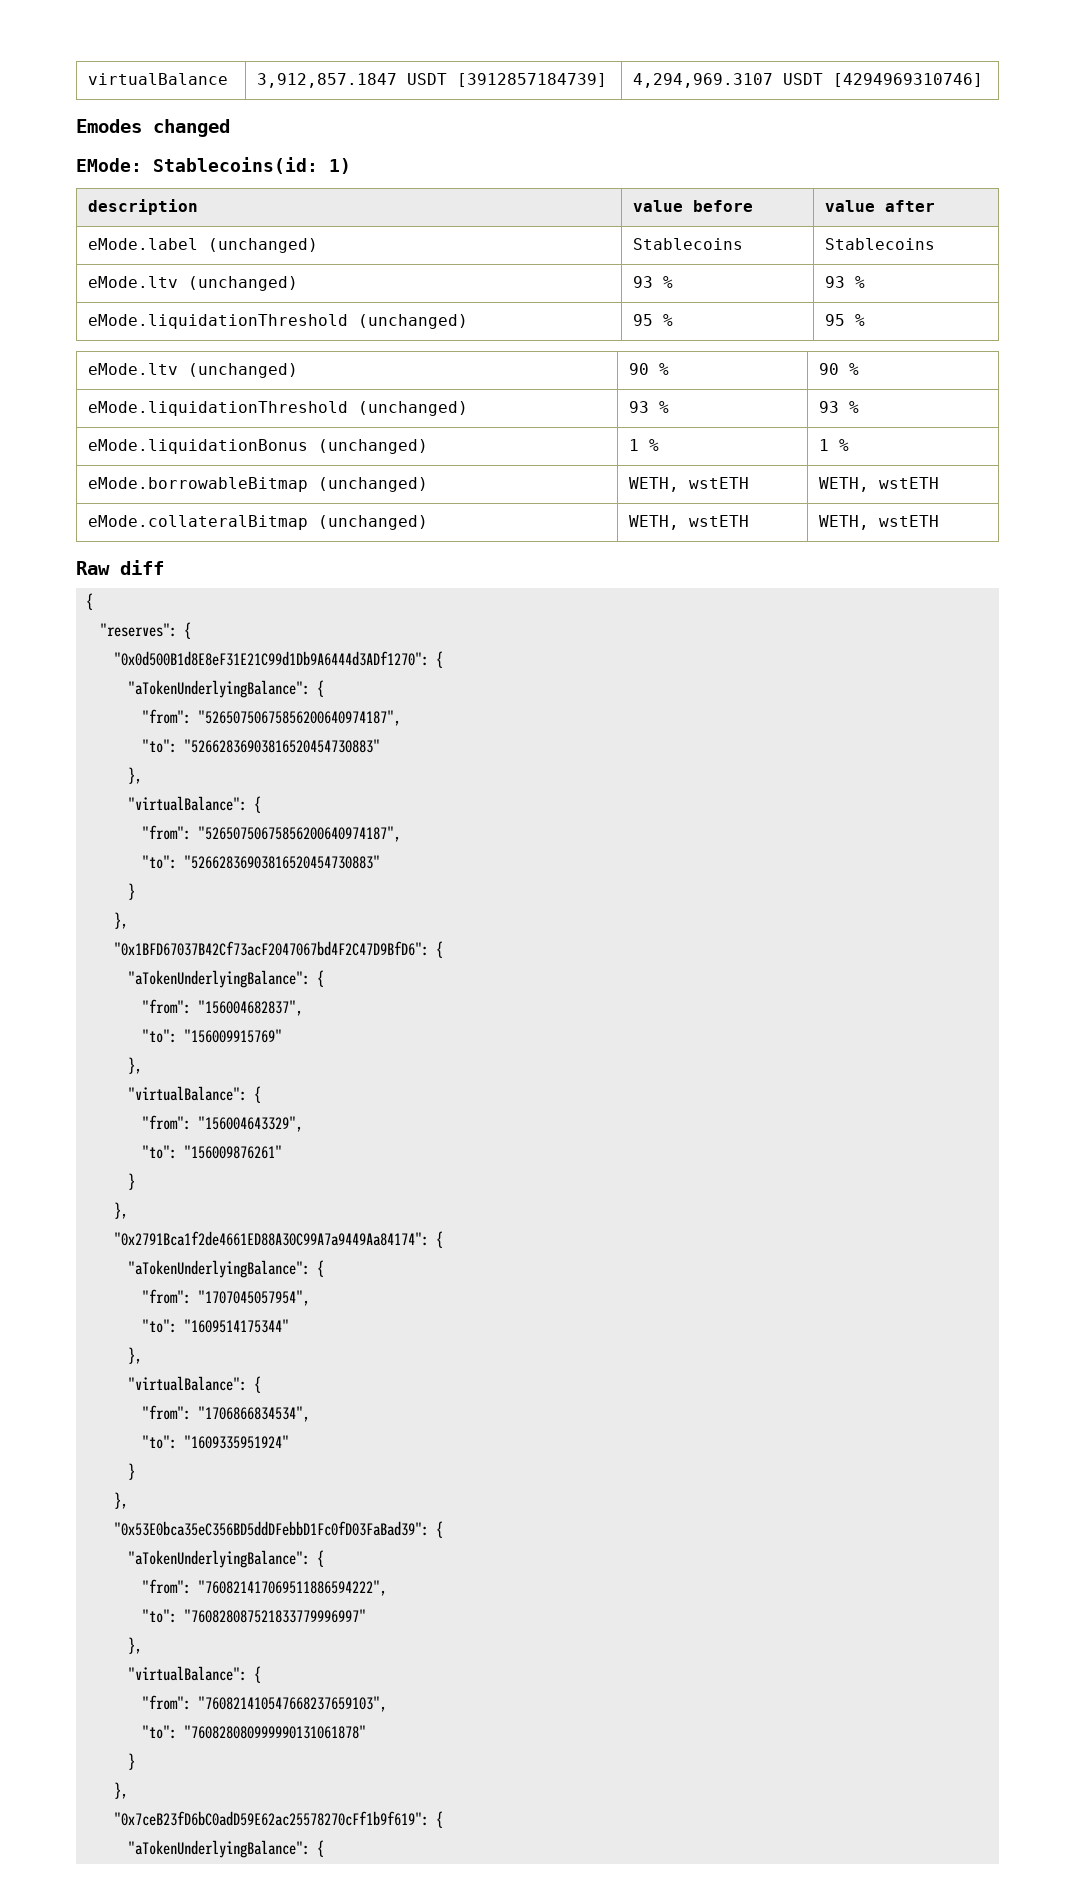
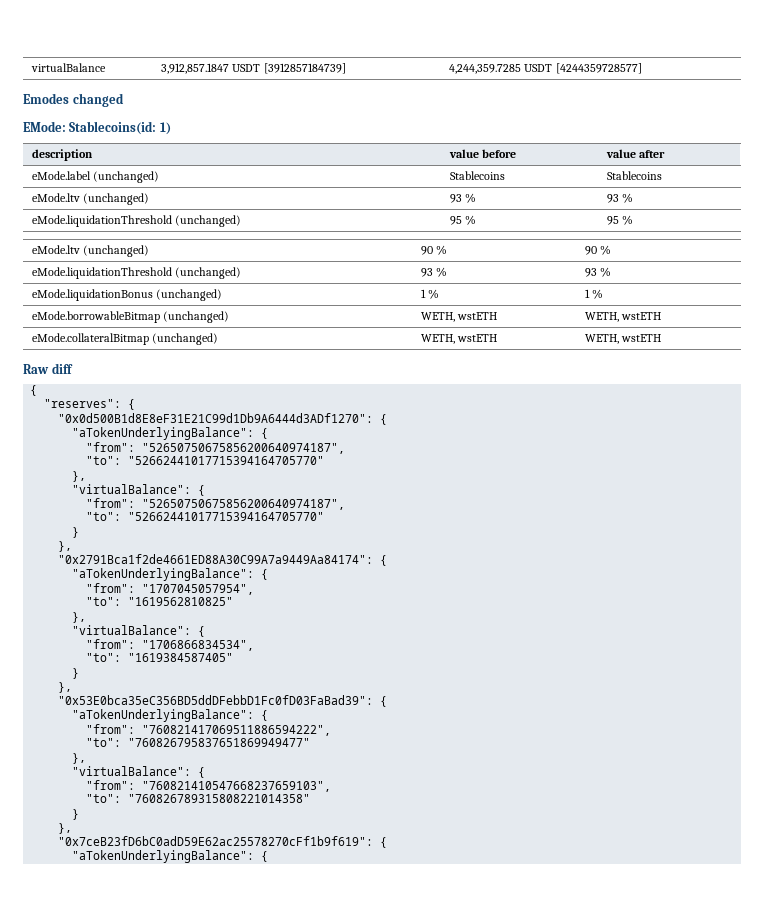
[633,73,984,88] 4,294,969.3107 USDT [4294969310746] -> [449,63,642,74] 4,244,359.7285 USDT [4244359728577]
[183,739,380,753] "52662836903816520454730883" -> [128,456,325,465] "52662441017715394164705770"
[183,855,380,869] [127,883,135,900] [113,912,128,929] [113,941,443,958] [127,970,324,988] [141,999,303,1016] [141,1029,282,1043] [127,1057,142,1074] [127,1086,261,1103] [141,1115,303,1132] [141,1145,282,1159] "52662836903816520454730883" // } // }, // "0x1BFD67037B42Cf73acF2047067bd4F2C47D9BfD6": { // "aTokenUnderlyingBalance": { // "from": "156004682837", // "to": "156009915769" // }, // "virtualBalance": { // "from": "156004643329", // "to": "156009876261" -> [128,512,325,521] "52662441017715394164705770"
[183,1319,289,1333] "1609514175344" -> [128,597,234,606] "1619562810825"
[183,1435,289,1449] "1609335951924" -> [128,653,234,662] "1619384587405"
[183,1609,366,1623] "760828087521833779996997" -> [128,738,311,747] "760826795837651869949477"
[183,1725,366,1739] "760828080999990131061878" -> [128,794,311,803] "760826789315808221014358"

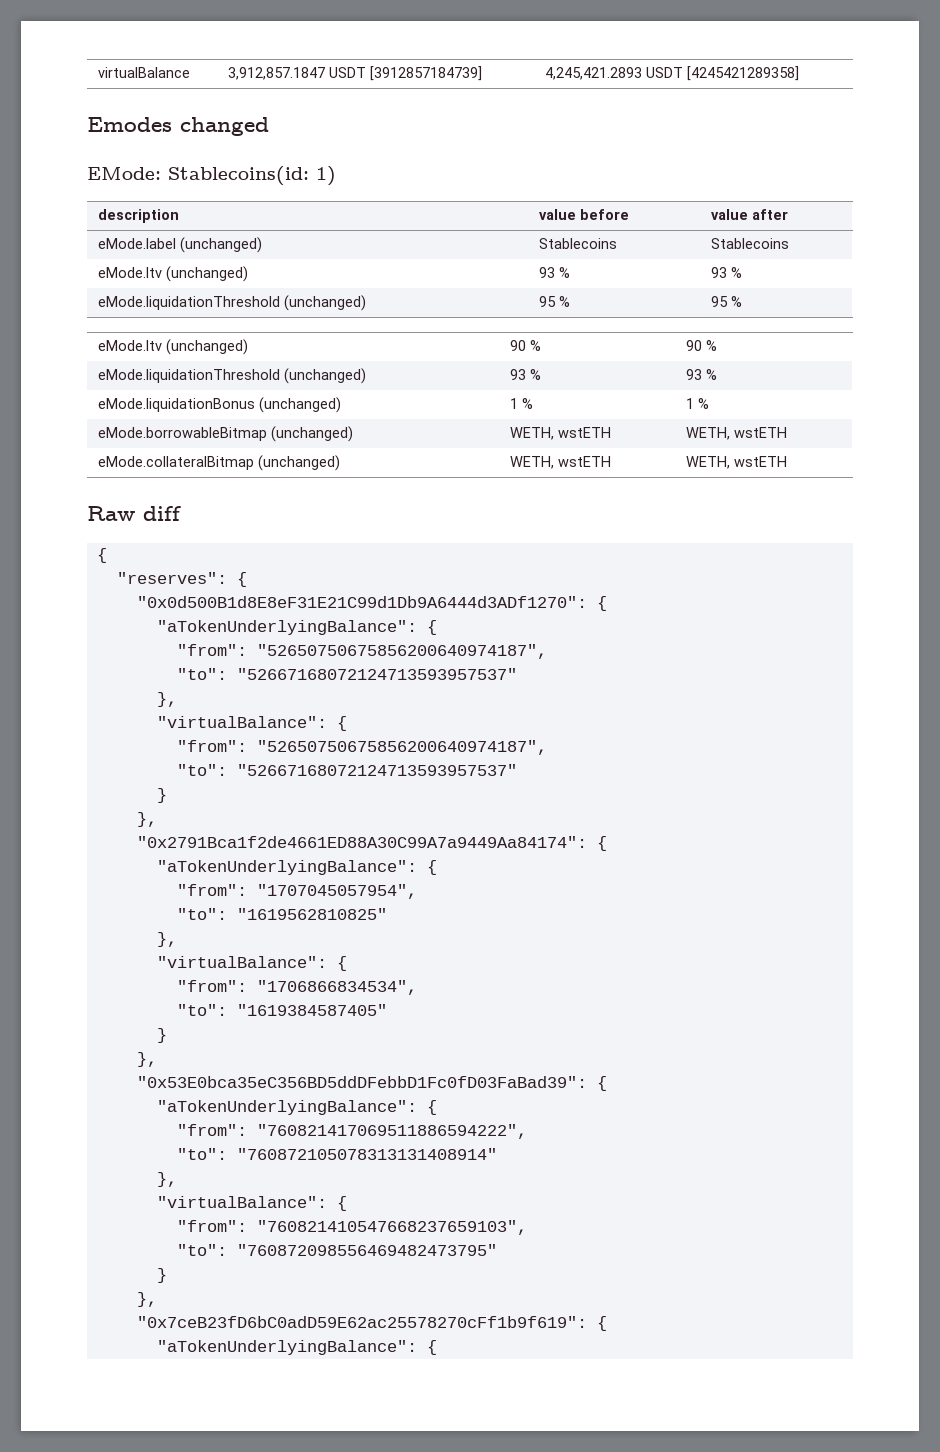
[449,63,642,74] 4,244,359.7285 USDT [4244359728577] -> [544,66,799,81] 4,245,421.2893 USDT [4245421289358]
[128,456,325,465] "52662441017715394164705770" -> [236,668,517,680] "52667168072124713593957537"
[128,512,325,521] "52662441017715394164705770" -> [236,764,517,776] "52667168072124713593957537"
[128,738,311,747] "760826795837651869949477" -> [236,1148,497,1160] "760872105078313131408914"
[128,794,311,803] "760826789315808221014358" -> [236,1244,497,1256] "760872098556469482473795"

